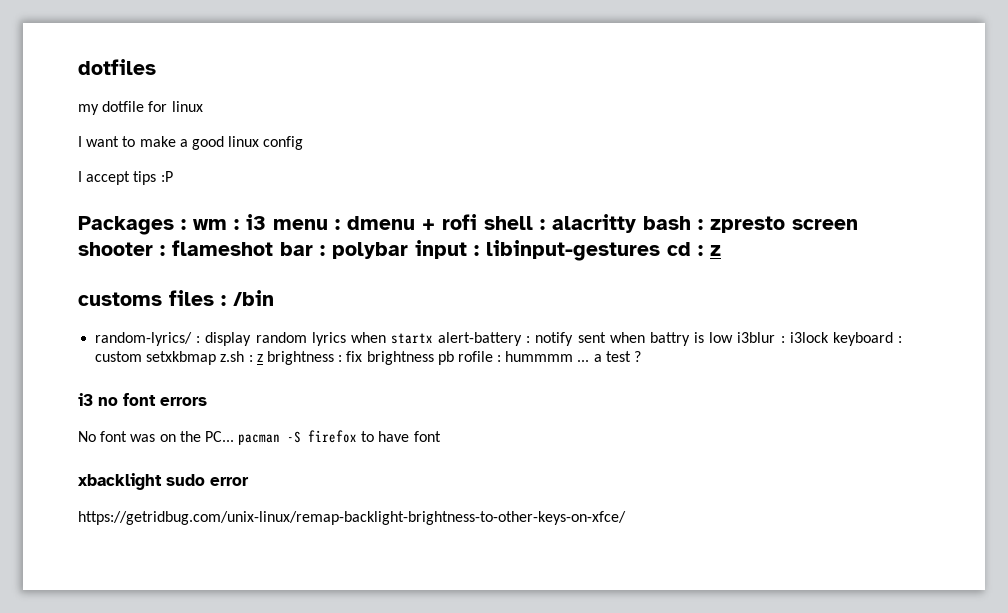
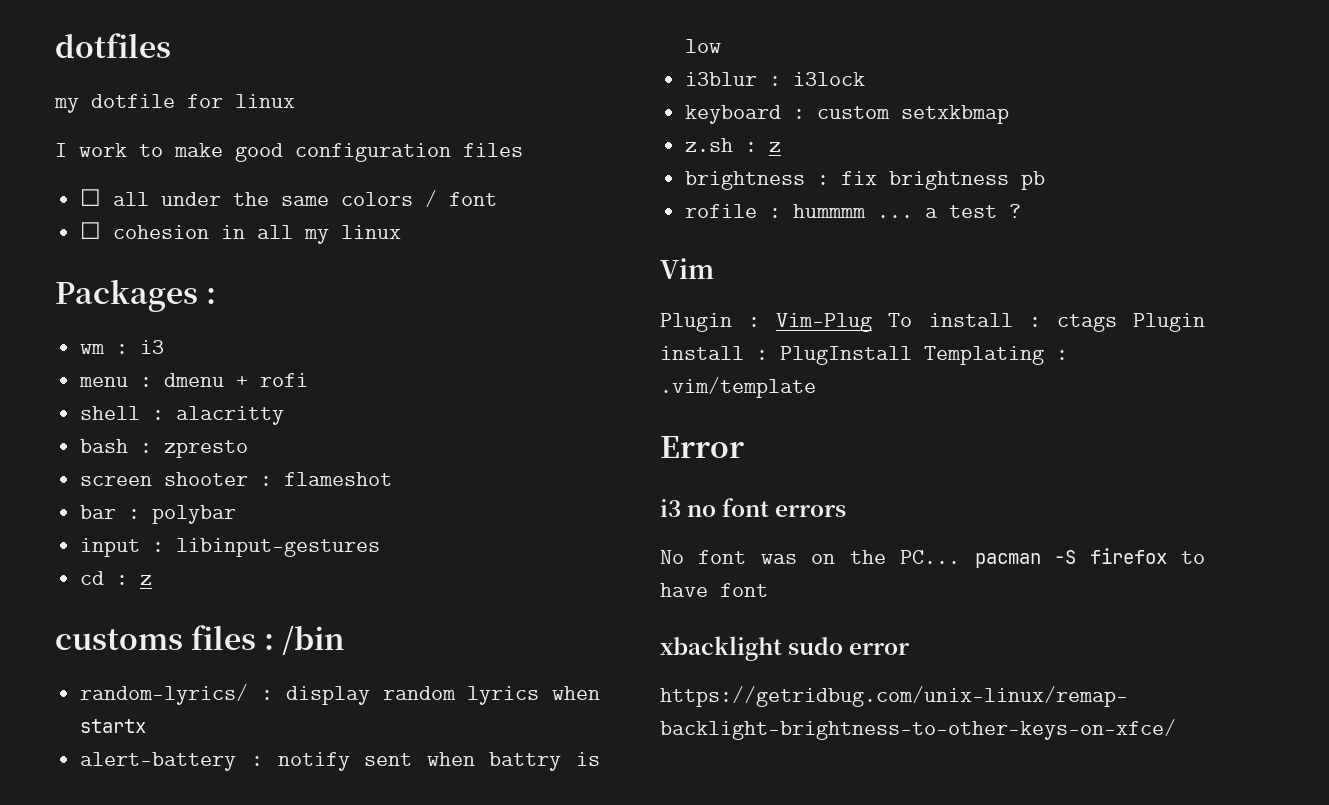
[86,136,120,147] want -> [79,143,127,157] work
[179,136,304,150] [78,171,173,185] a good linux config // I accept tips :P -> [235,143,523,162] [80,189,498,207] [80,222,402,244] good configuration files // ☐ all under the same colors / font // ☐ cohesion in all my linux
(186, 224) none -> (217, 296) //
(266, 222) none -> (165, 347) //
(477, 222) none -> (309, 380) //
(636, 223) none -> (285, 415) //
(785, 224) none -> (249, 449) //
(273, 248) none -> (393, 479) //
(408, 250) none -> (237, 514) //
(660, 250) none -> (381, 547) //
(433, 338) none -> (147, 726) //
(734, 337) none -> (722, 46) //
(829, 337) none -> (866, 79) //
(217, 358) none -> (1010, 114) //
(263, 358) none -> (782, 147) //
(454, 358) none -> (1046, 180) //
(642, 356) none -> [660,258,714,279] [660,313,1205,332] [660,346,1068,365] [660,377,816,398] [660,436,744,458] // Vim // Plugin : Vim-Plug To install : ctags Plugin install : PlugInstall Templating : .vim/template // Error

